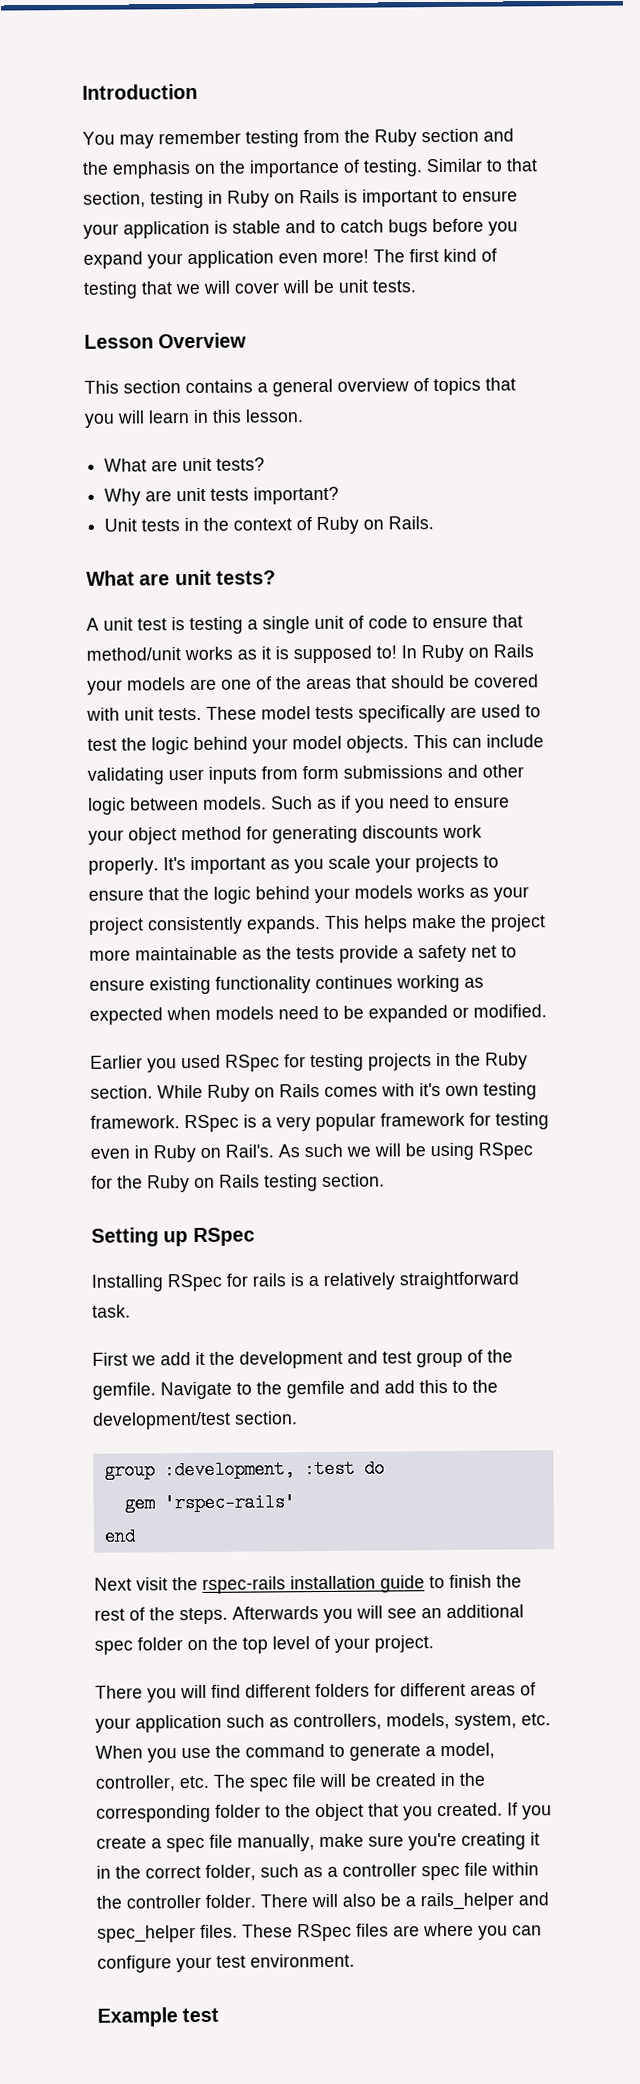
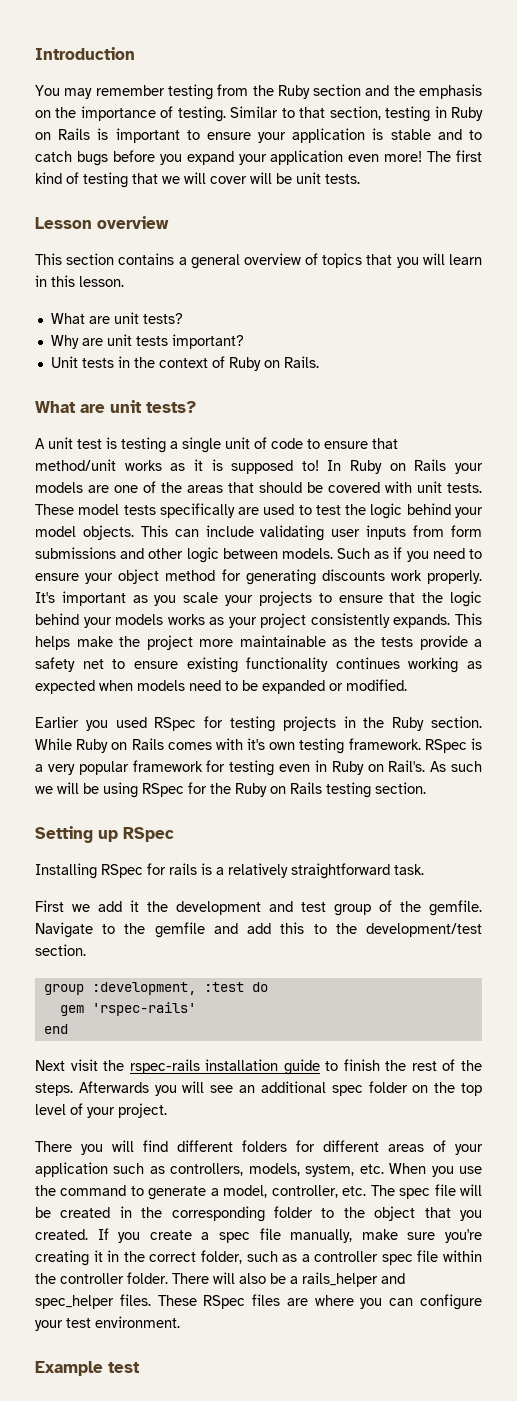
[158,332,248,349] Overview -> [97,216,169,229] overview

